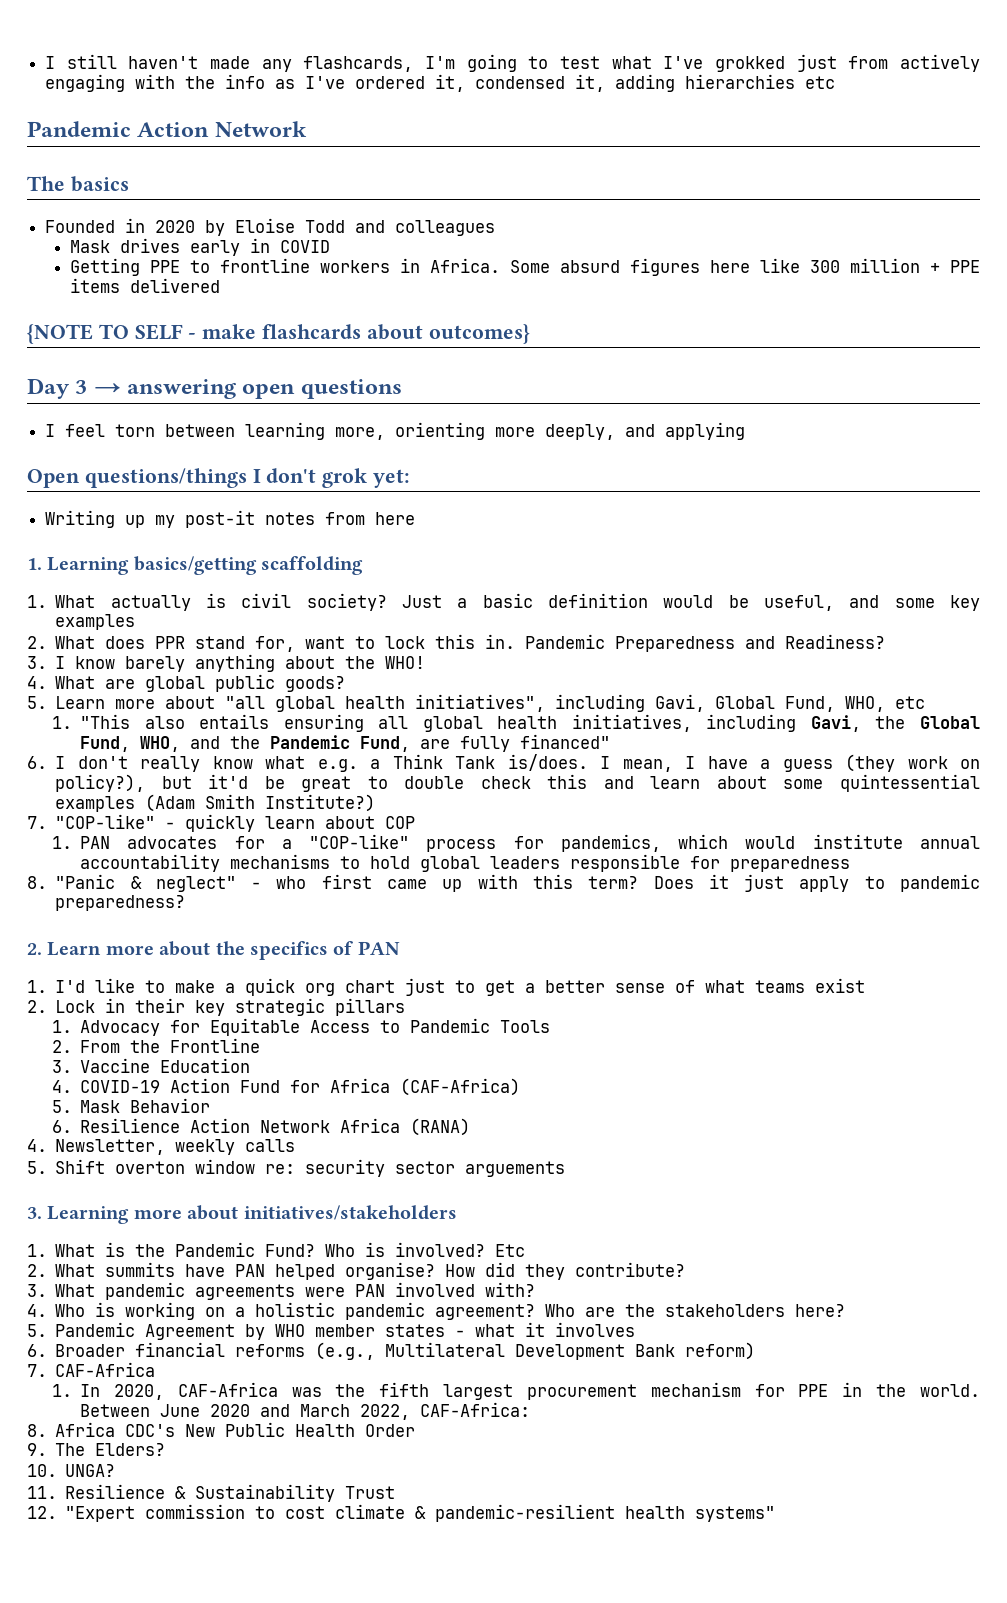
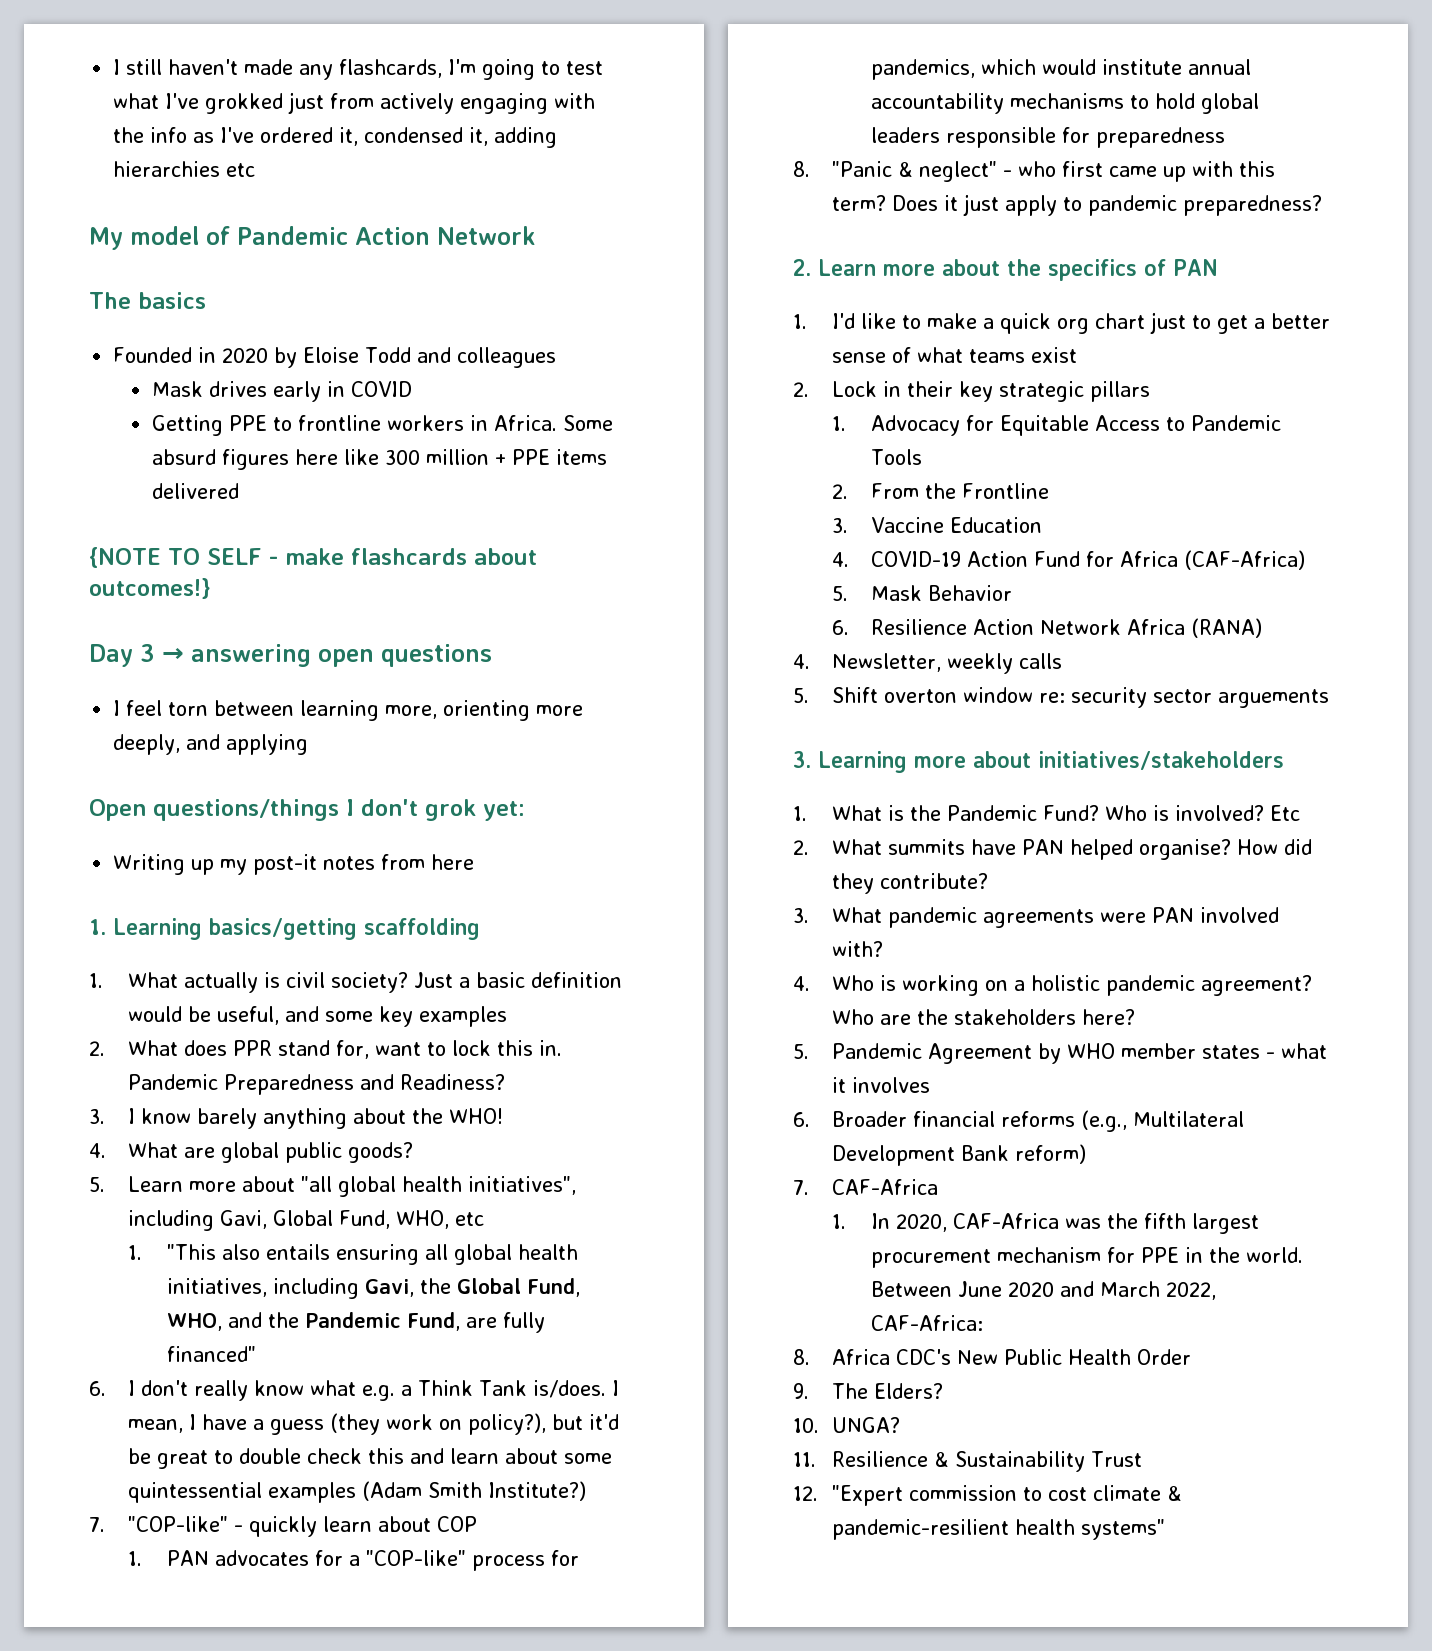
(836, 82) none -> [89,226,230,250] My model of
[428,324,530,344] outcomes} -> [89,578,211,599] outcomes!}

